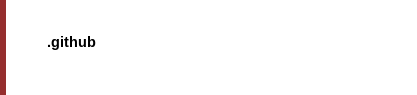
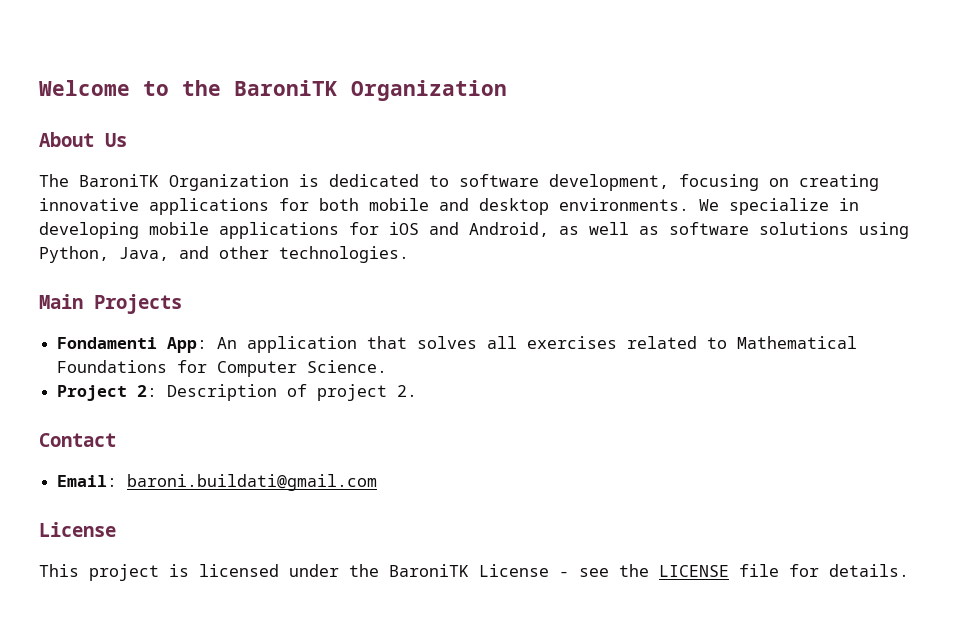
[47,36,96,50] .github -> [39,80,507,101] [39,132,127,147] [39,174,879,191] [39,198,859,215] [39,222,909,239] [39,246,409,263] [39,294,182,314] [57,336,858,353] [57,360,388,377] [57,384,418,401] [39,433,116,447] [57,474,378,491] [39,522,116,537] [39,564,909,581] Welcome to the BaroniTK Organization // About Us // The BaroniTK Organization is dedicated to software development, focusing on creating innovative applications for both mobile and desktop environments. We specialize in developing mobile applications for iOS and Android, as well as software solutions using Python, Java, and other technologies. // Main Projects // Fondamenti App: An application that solves all exercises related to Mathematical Foundations for Computer Science. // Project 2: Description of project 2. // Contact // Email: baroni.buildati@gmail.com // License // This project is licensed under the BaroniTK License - see the LICENSE file for details.

